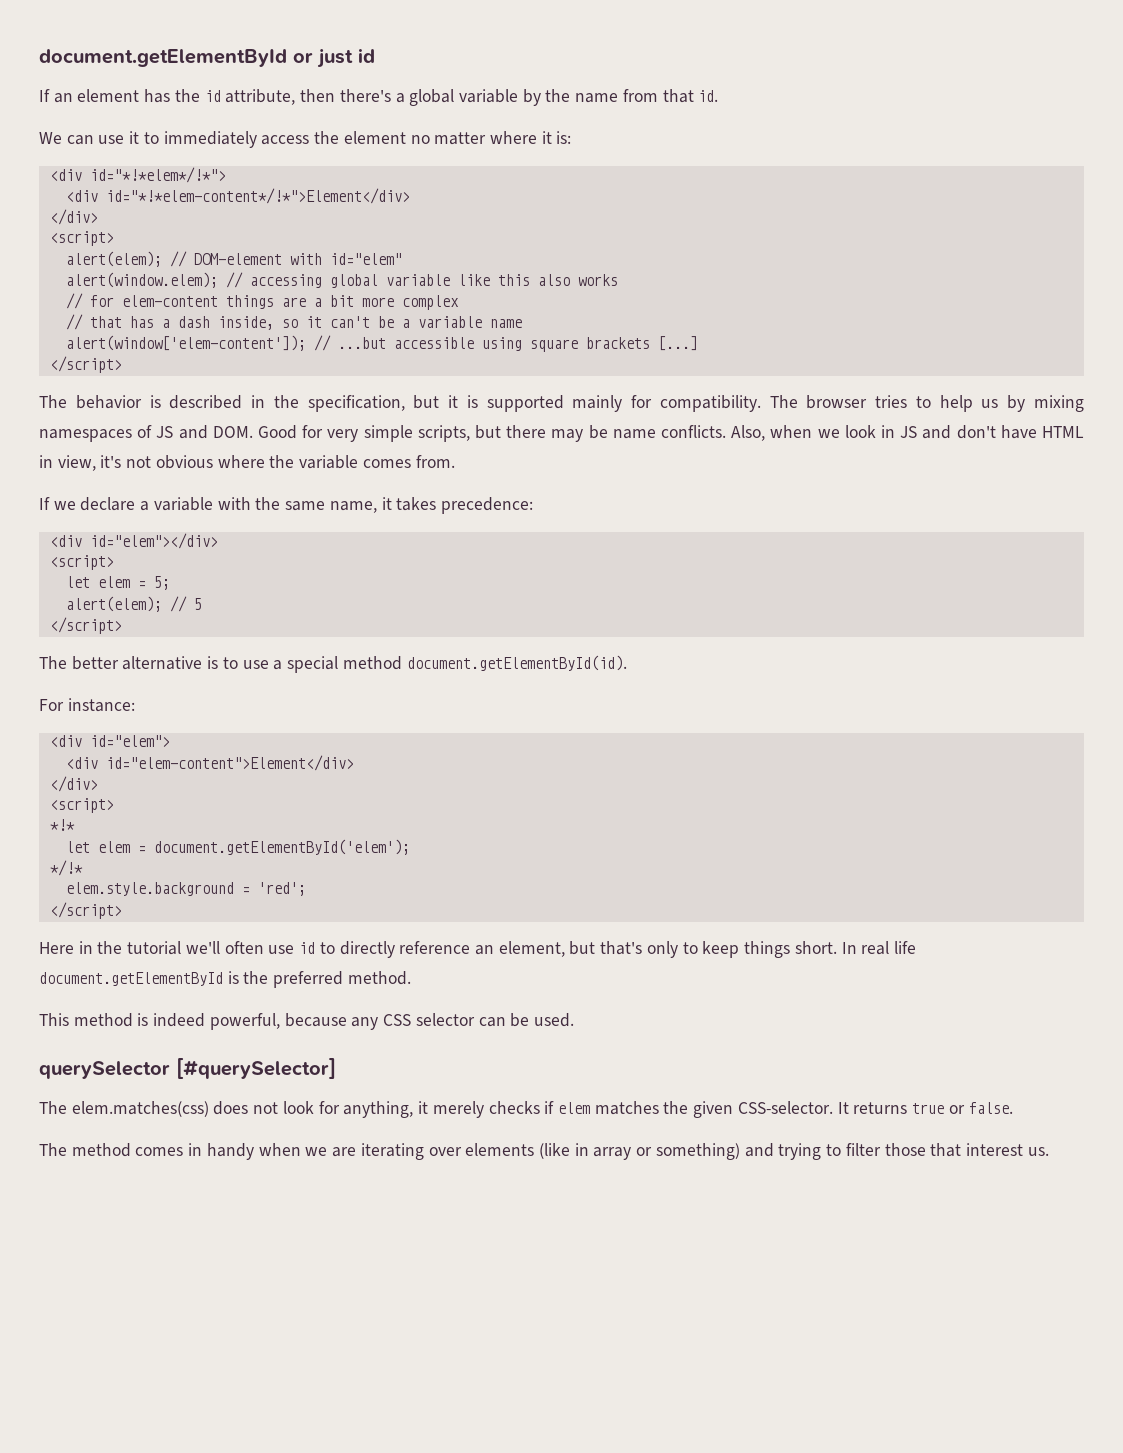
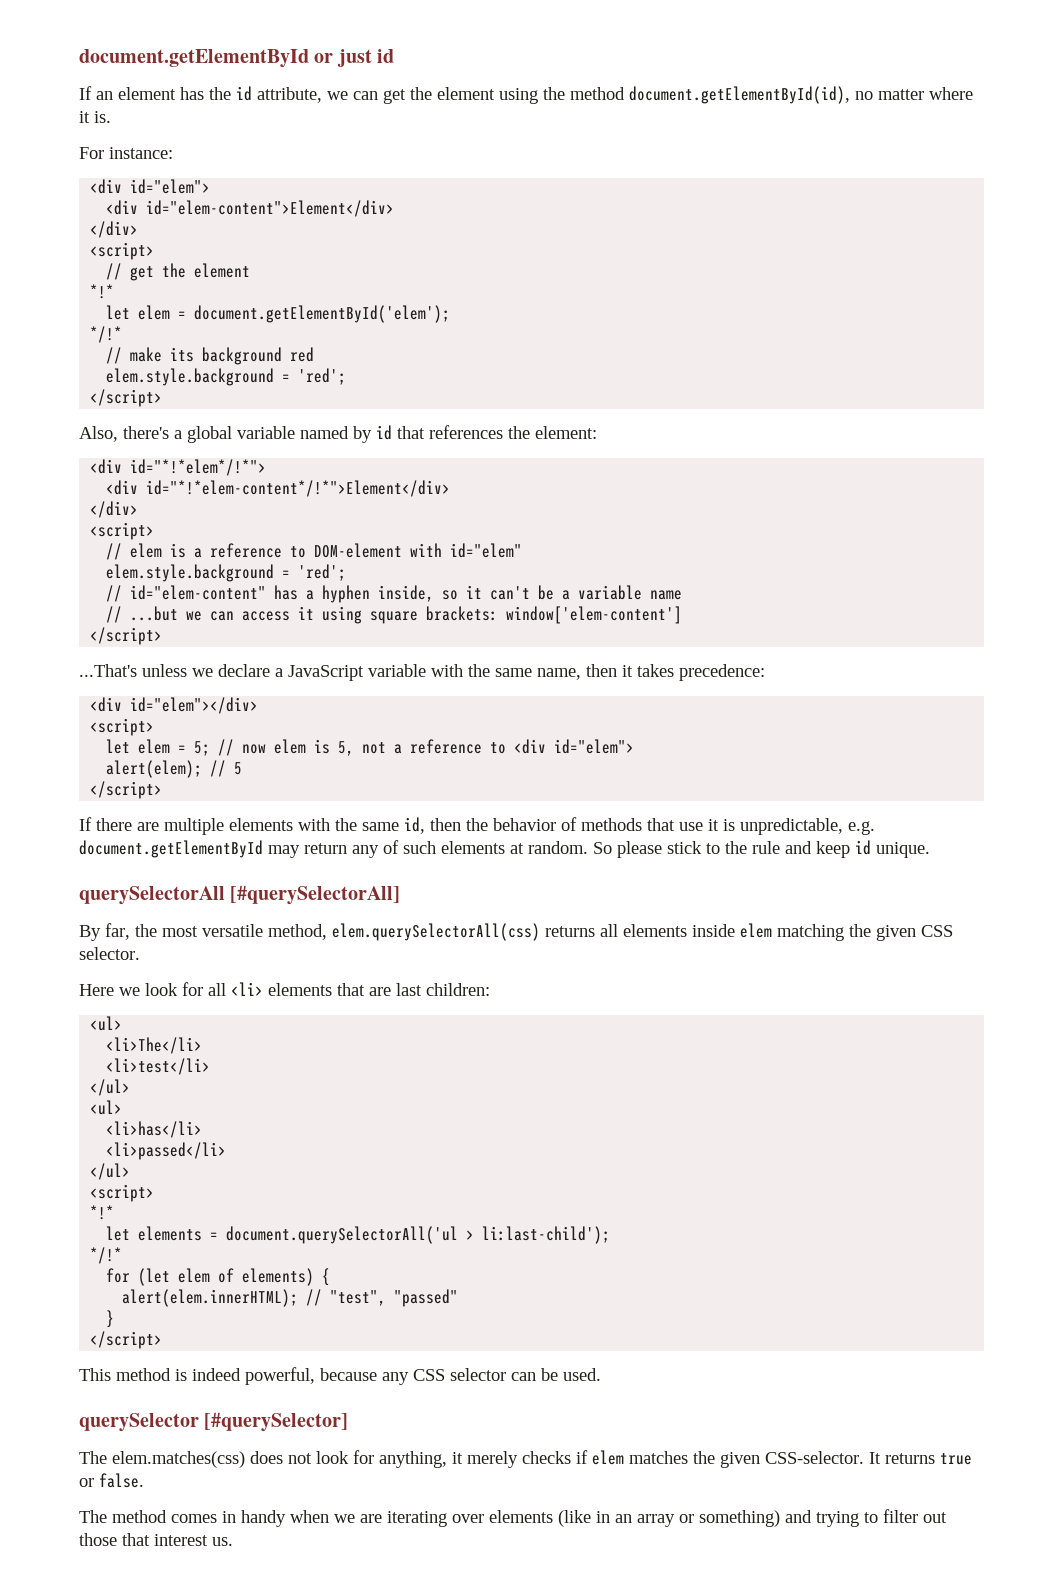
[300,89,719,106] [39,131,572,148] [49,167,226,183] [65,188,410,204] [49,209,98,225] [49,231,114,246] [65,251,402,267] [65,272,618,288] [65,293,459,310] [65,314,522,330] [65,335,698,352] [49,356,122,373] [39,395,1085,412] [39,425,1085,442] [39,455,455,471] [39,497,533,514] [49,533,218,549] [49,555,114,570] [65,576,170,590] [65,596,202,612] [49,617,122,634] [39,655,627,673] then there's a global variable by the name from that id. // We can use it to immediately access the element no matter where it is: // <div id="*!*elem*/!*"> // <div id="*!*elem-content*/!*">Element</div> // </div> // <script> // alert(elem); // DOM-element with id="elem" // alert(window.elem); // accessing global variable like this also works // // for elem-content things are a bit more complex // // that has a dash inside, so it can't be a variable name // alert(window['elem-content']); // ...but accessible using square brackets [...] // </script> // The behavior is described in the specification, but it is supported mainly for compatibility. The browser tries to help us by mixing namespaces of JS and DOM. Good for very simple scripts, but there may be name conflicts. Also, when we look in JS and don't have HTML in view, it's not obvious where the variable comes from. // If we declare a variable with the same name, it takes precedence: // <div id="elem"></div> // <script> // let elem = 5; // alert(elem); // 5 // </script> // The better alternative is to use a special method document.getElementById(id). -> [327,86,973,104] [79,111,111,123] we can get the element using the method document.getElementById(id), no matter where it is.
(114, 805) none -> [106,263,251,281] // // get the element
(83, 868) none -> [106,347,315,365] // // make its background red
[39,941,916,958] [39,971,411,988] Here in the tutorial we'll often use id to directly reference an element, but that's only to keep things short. In real life document.getElementById is the preferred method. -> [79,425,597,443] [90,459,267,476] [106,480,451,497] [90,501,139,518] [90,522,155,540] [106,543,523,560] [106,564,347,582] [106,585,683,603] [106,606,683,624] [90,627,163,645] [79,664,765,681] [90,697,259,714] [90,718,155,736] [106,739,635,756] [106,760,243,778] [90,781,163,799] [79,817,875,835] [79,840,930,858] [79,885,401,905] [79,923,953,941] [79,947,140,960] [79,982,490,996] [90,1016,123,1031] [106,1037,203,1054] [106,1058,211,1075] [90,1079,131,1096] [90,1100,123,1115] [106,1121,203,1138] [106,1142,227,1160] [90,1163,131,1180] [90,1184,155,1202] [90,1205,115,1220] [106,1226,611,1244] [90,1247,123,1264] [106,1268,331,1286] [122,1289,459,1307] [106,1310,115,1328] [90,1331,163,1349] Also, there's a global variable named by id that references the element: // <div id="*!*elem*/!*"> // <div id="*!*elem-content*/!*">Element</div> // </div> // <script> // // elem is a reference to DOM-element with id="elem" // elem.style.background = 'red'; // // id="elem-content" has a hyphen inside, so it can't be a variable name // // ...but we can access it using square brackets: window['elem-content'] // </script> // ...That's unless we declare a JavaScript variable with the same name, then it takes precedence: // <div id="elem"></div> // <script> // let elem = 5; // now elem is 5, not a reference to <div id="elem"> // alert(elem); // 5 // </script> // If there are multiple elements with the same id, then the behavior of methods that use it is unpredictable, e.g. document.getElementById may return any of such elements at random. So please stick to the rule and keep id unique. // querySelectorAll [#querySelectorAll] // By far, the most versatile method, elem.querySelectorAll(css) returns all elements inside elem matching the given CSS selector. // Here we look for all <li> elements that are last children: // <ul> // <li>The</li> // <li>test</li> // </ul> // <ul> // <li>has</li> // <li>passed</li> // </ul> // <script> // *!* // let elements = document.querySelectorAll('ul > li:last-child'); // */!* // for (let elem of elements) { // alert(elem.innerHTML); // "test", "passed" // } // </script>
(589, 1149) none -> [615,1514,632,1523] an
(881, 1149) none -> [923,1512,947,1523] out

